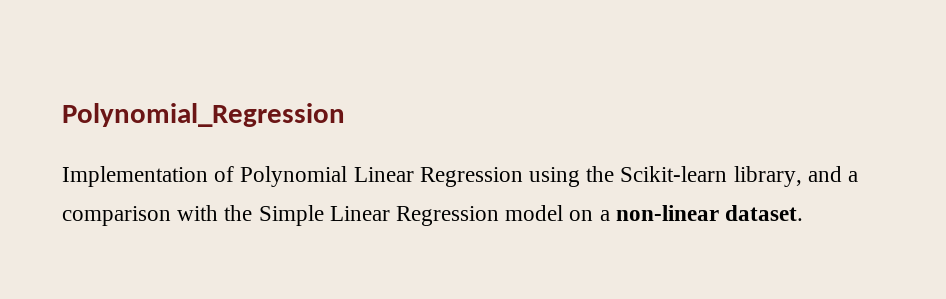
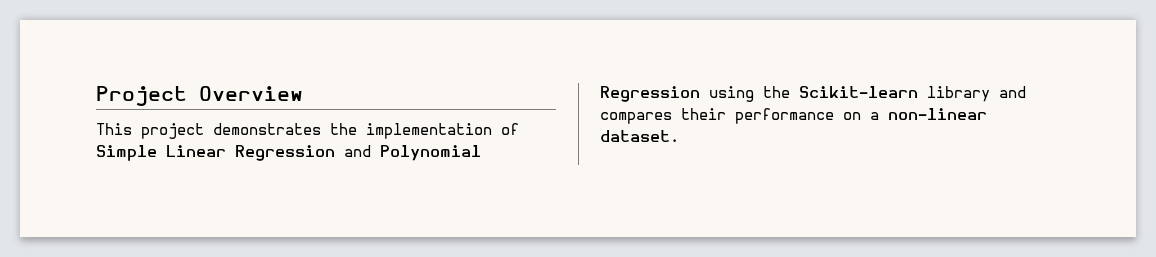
[62,103,345,127] [62,166,859,187] [62,205,564,226] Polynomial_Regression // Implementation of Polynomial Linear Regression using the Scikit-learn library, and a comparison with the Simple Linear Regression model -> [96,86,303,106] [96,123,519,139] [96,145,481,161] [600,86,1026,102] [600,108,834,124] Project Overview // This project demonstrates the implementation of Simple Linear Regression and Polynomial Regression using the Scikit-learn library and compares their performance

